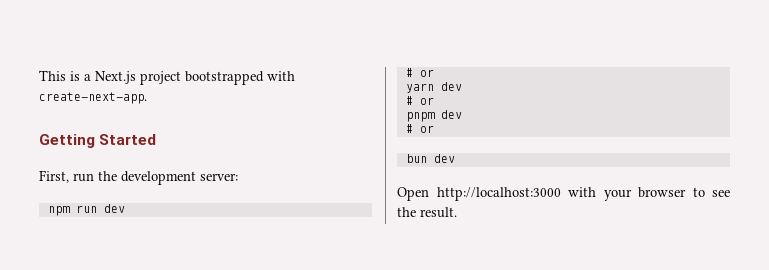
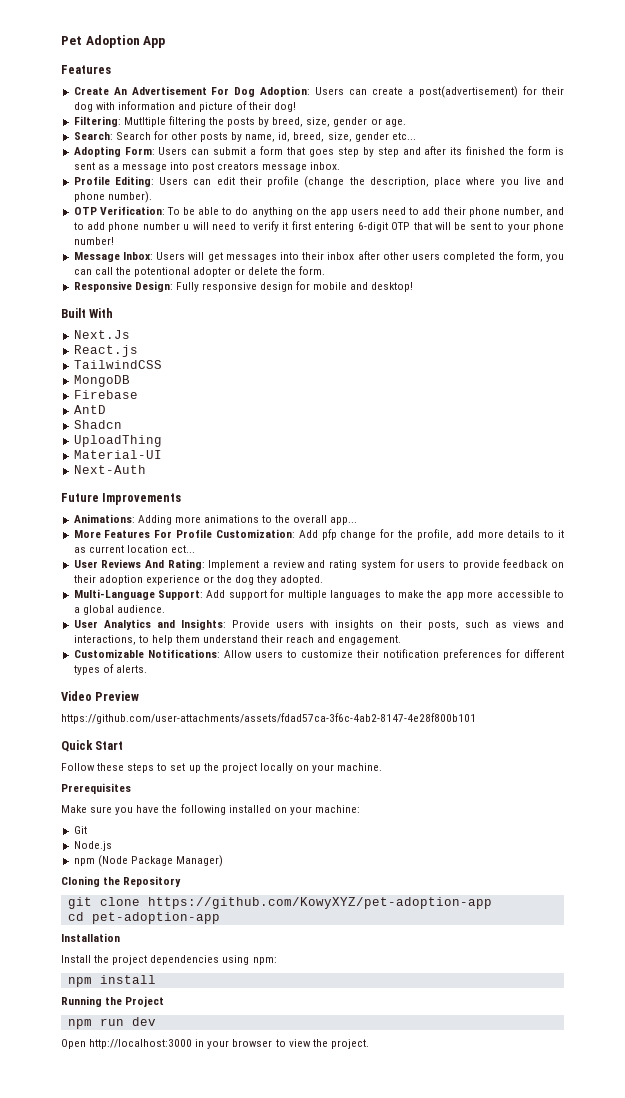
[39,70,295,85] [39,92,147,104] [39,134,157,148] [39,170,238,185] [47,204,125,216] [405,68,434,77] [405,82,462,93] [405,96,434,105] [405,110,462,122] [405,124,434,133] [405,154,427,163] This is a Next.js project bootstrapped with create-next-app. // Getting Started // First, run the development server: // npm run dev // # or // yarn dev // # or // pnpm dev // # or // bun -> [61,35,166,48] [61,65,111,74] [73,86,564,98] [73,101,297,112] [73,116,406,127] [73,131,416,142] [73,146,565,157] [73,162,341,172] [73,176,564,188] [73,191,152,203] [73,206,564,217] [73,221,565,232] [73,237,114,245] [73,251,565,262] [73,266,326,277] [73,281,414,292] [61,308,114,318] [73,330,130,339] [73,345,138,357] [73,360,162,369] [73,375,130,387] [73,390,138,399] [73,405,106,414] [73,420,122,429] [73,435,162,447] [73,450,162,459] [73,465,146,474] [61,493,182,505] [73,514,358,525] [73,529,564,540] [73,545,195,553] [73,559,564,570] [73,575,324,585] [73,589,564,600] [73,605,165,615] [73,619,565,630] [73,635,402,645] [73,649,565,660] [73,664,147,675] [61,691,140,701] [61,713,476,724] [61,740,124,752] [61,763,383,773] [61,783,131,794] [61,804,360,815] [73,826,87,834] [73,841,112,851] [73,855,223,867] [61,876,182,887] [67,897,492,909] [67,912,220,924] [61,933,120,942] [61,955,277,965] [67,975,156,987] [61,996,165,1007] [67,1018,124,1029] Pet Adoption App // Features // Create An Advertisement For Dog Adoption: Users can create a post(advertisement) for their dog with information and picture of their dog! // Filtering: Mutltiple filtering the posts by breed, size, gender or age. // Search: Search for other posts by name, id, breed, size, gender etc... // Adopting Form: Users can submit a form that goes step by step and after its finished the form is sent as a message into post creators message inbox. // Profile Editing: Users can edit their profile (change the description, place where you live and phone number). // OTP Verification: To be able to do anything on the app users need to add their phone number, and to add phone number u will need to verify it first entering 6-digit OTP that will be sent to your phone number! // Message Inbox: Users will get messages into their inbox after other users completed the form, you can call the potentional adopter or delete the form. // Responsive Design: Fully responsive design for mobile and desktop! // Built With // Next.Js // React.js // TailwindCSS // MongoDB // Firebase // AntD // Shadcn // UploadThing // Material-UI // Next-Auth // Future Improvements // Animations: Adding more animations to the overall app... // More Features For Profile Customization: Add pfp change for the profile, add more details to it as current location ect... // User Reviews And Rating: Implement a review and rating system for users to provide feedback on their adoption experience or the dog they adopted. // Multi-Language Support: Add support for multiple languages to make the app more accessible to a global audience. // User Analytics and Insights: Provide users with insights on their posts, such as views and interactions, to help them understand their reach and engagement. // Customizable Notifications: Allow users to customize their notification preferences for different types of alerts. // Video Preview // https://github.com/user-attachments/assets/fdad57ca-3f6c-4ab2-8147-4e28f800b101 // Quick Start // Follow these steps to set up the project locally on your machine. // Prerequisites // Make sure you have the following installed on your machine: // Git // Node.js // npm (Node Package Manager) // Cloning the Repository // git clone https://github.com/KowyXYZ/pet-adoption-app // cd pet-adoption-app // Installation // Install the project dependencies using npm: // npm install // Running the Project // npm run
[568,187,596,197] with -> [195,1039,205,1047] in
[712,190,730,197] [397,207,457,218] see the result. -> [288,1039,369,1049] view the project.

